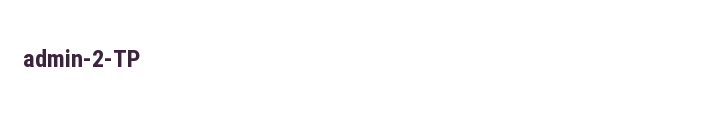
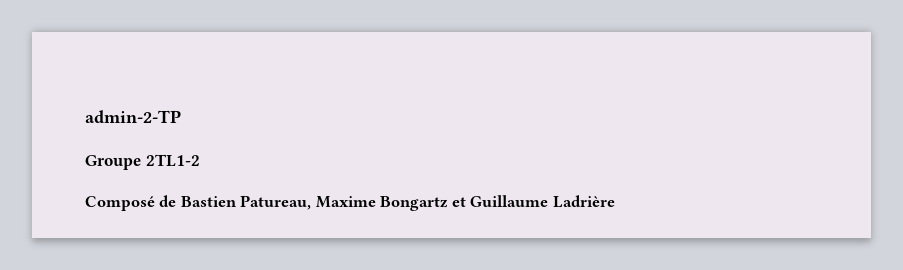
(140, 58) none -> [85,154,200,170] [85,195,615,211] // Groupe 2TL1-2 // Composé de Bastien Patureau, Maxime Bongartz et Guillaume Ladrière

